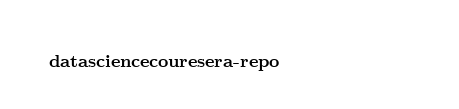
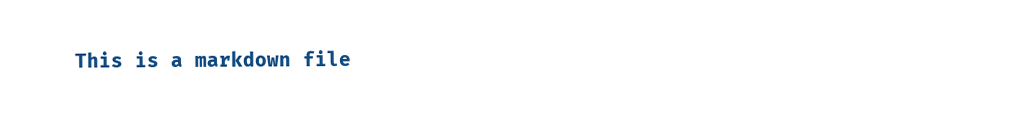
[49,55,279,71] datasciencecouresera-repo -> [74,49,351,68] This is a markdown file

